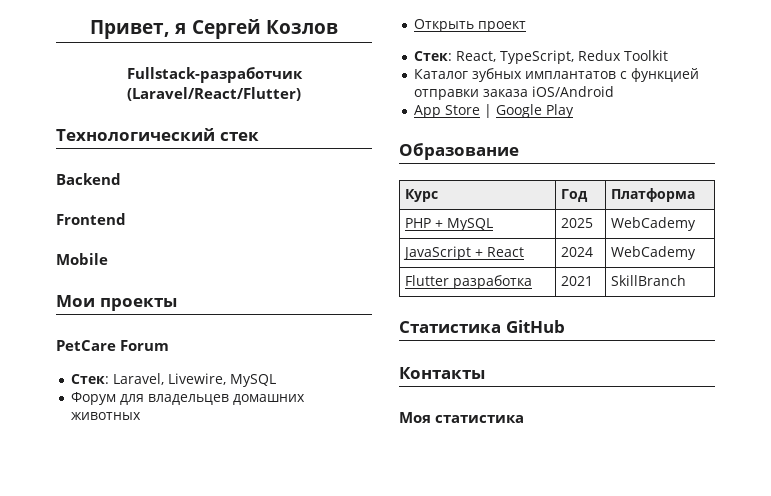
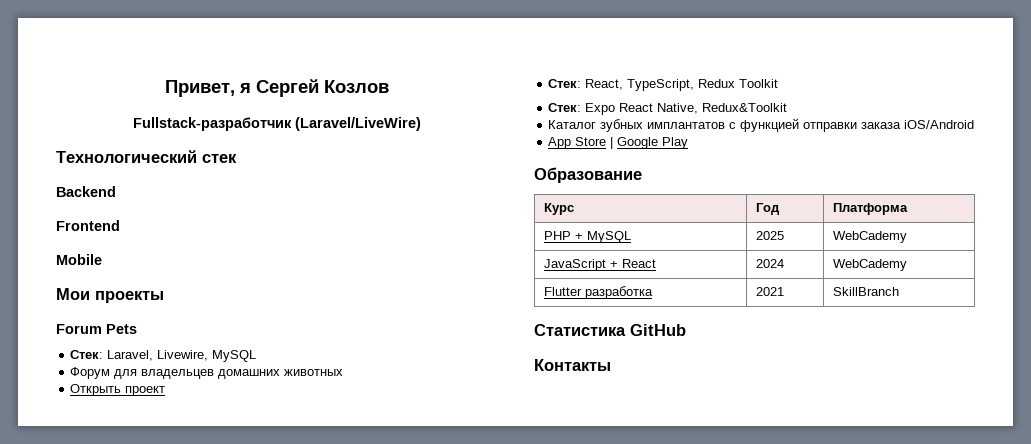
[127,87,301,101] (Laravel/React/Flutter) -> [294,117,421,131] (Laravel/LiveWire)
[56,340,116,351] PetCare -> (164, 297) none
(170, 345) none -> [106,324,137,334] Pets
(668, 55) none -> [548,103,788,115] // Стек: Expo React Native, Redux&Toolkit
[399,412,525,423] // Моя статистика -> (611, 365) none

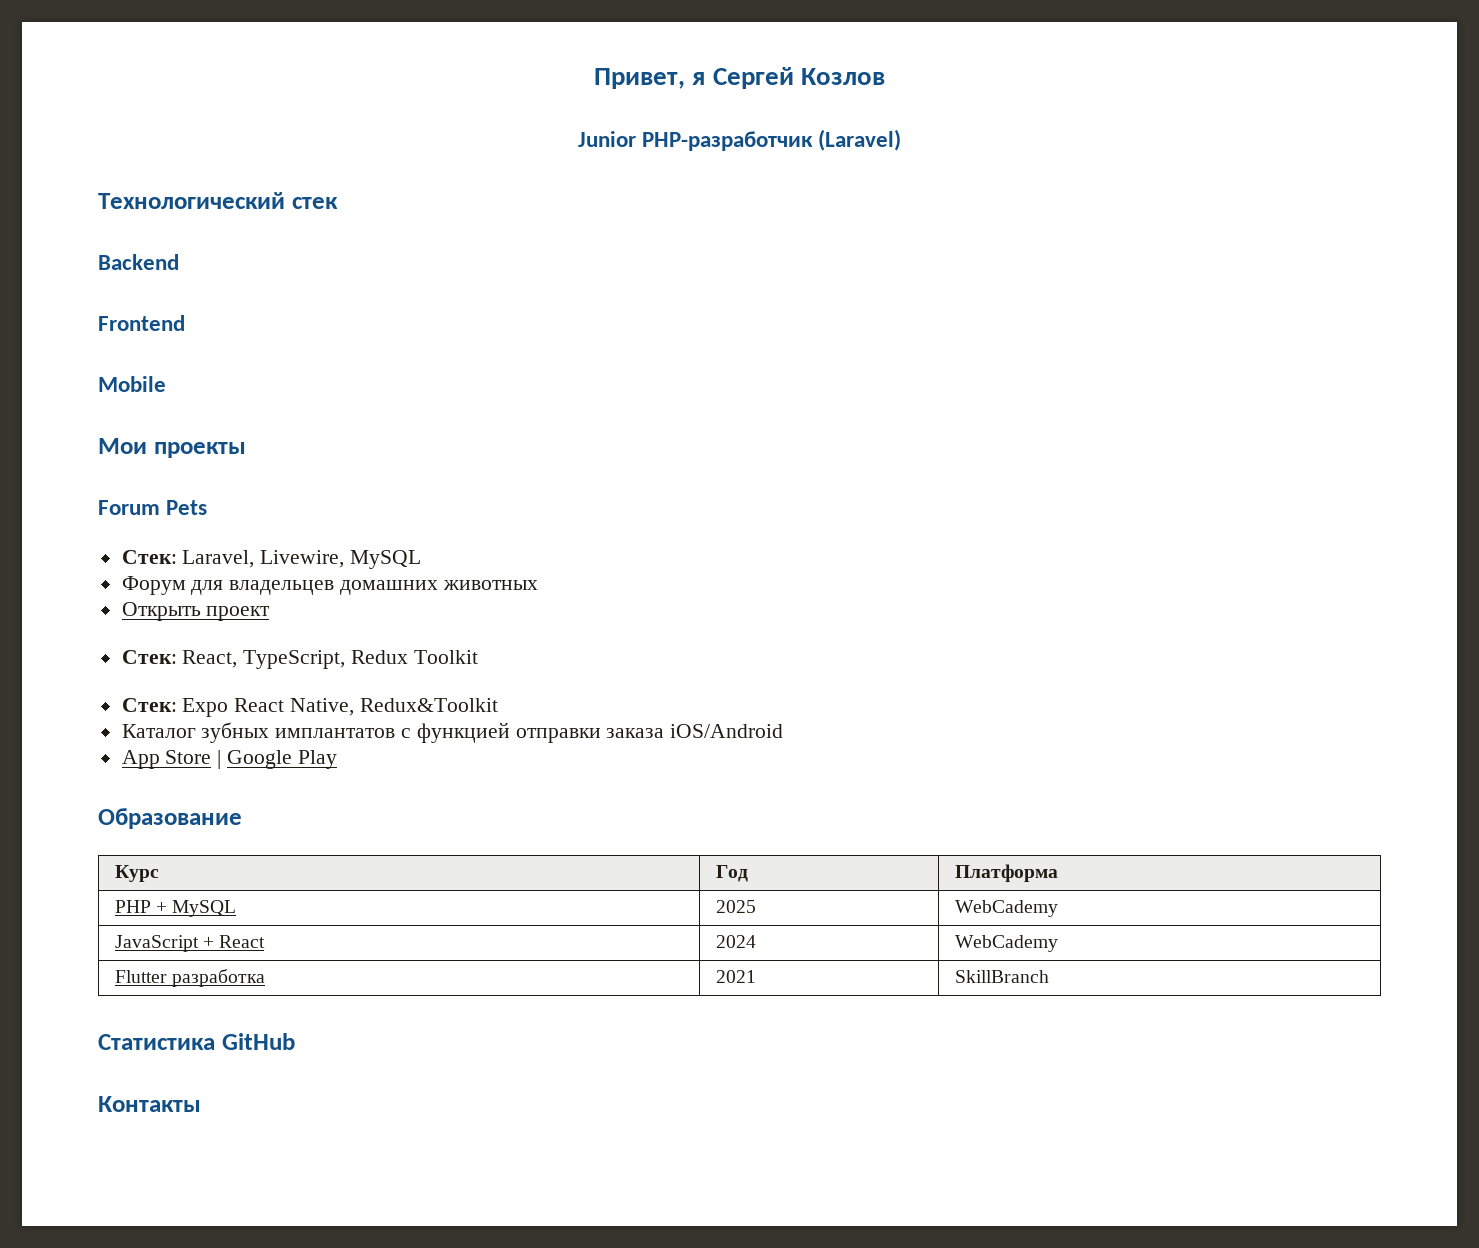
[132,117,421,131] Fullstack-разработчик (Laravel/LiveWire) -> [577,129,902,151] Junior PHP-разработчик (Laravel)

